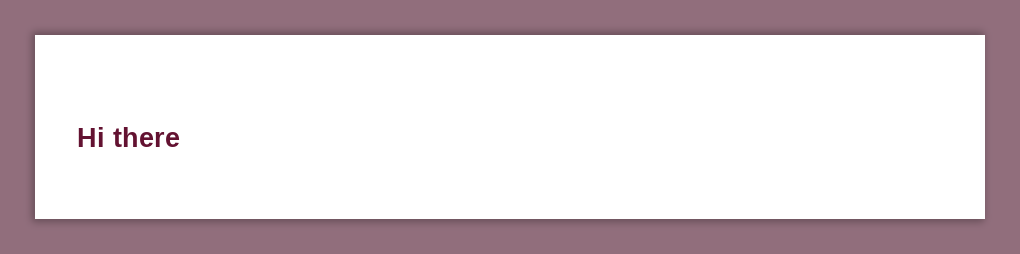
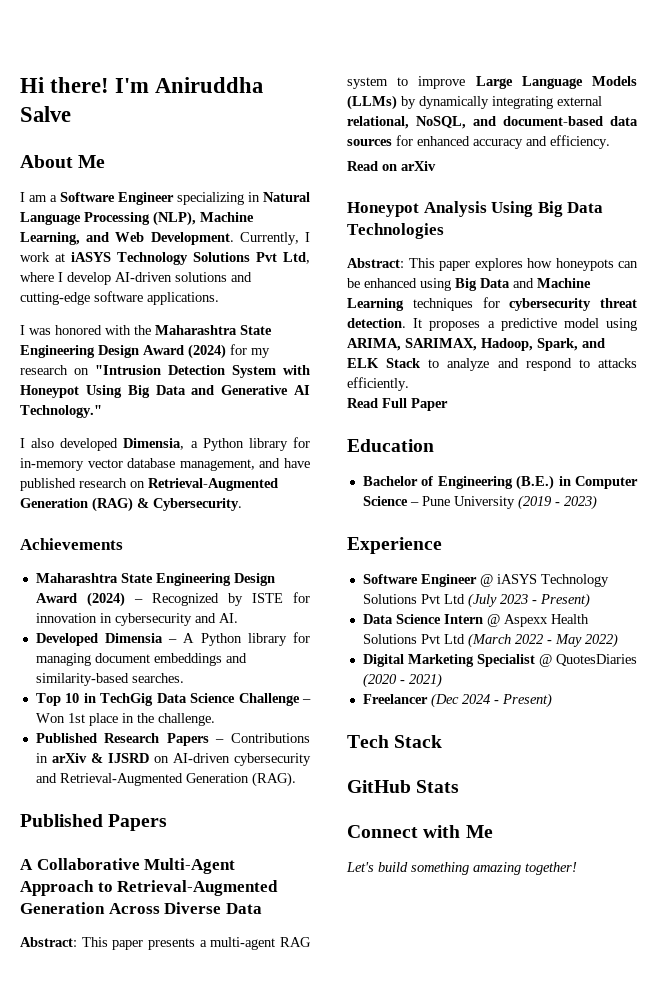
[113,127,180,147] there -> [50,77,264,93] [20,106,71,122] [20,155,106,168] [20,192,310,205] [20,211,254,226] [20,232,310,245] [20,252,310,265] [20,272,252,285] [20,291,219,305] [20,325,272,335] [20,344,270,359] [20,365,310,378] [20,385,310,398] [20,405,102,418] [20,437,310,451] [20,458,310,471] [20,478,278,491] [20,497,242,512] [20,538,123,550] [35,573,275,586] [35,592,310,607] [35,613,238,626] [35,632,311,646] [35,653,247,666] [35,673,184,686] [35,693,311,706] [35,713,215,726] [35,733,310,746] [35,753,311,766] [35,772,296,787] [20,814,168,831] [20,858,236,874] [20,880,279,896] [20,902,262,914] [20,937,311,950] [347,76,637,89] [347,95,602,110] [347,116,638,129] [347,135,610,149] [347,161,436,171] [347,201,604,217] [347,223,444,239] [347,258,638,271] [347,278,591,291] [347,297,637,311] [347,318,637,331] [347,338,605,351] [347,358,637,371] [347,377,409,391] [347,398,448,411] [347,439,434,452] [362,475,638,490] [362,495,597,510] [347,537,442,554] [362,574,609,587] [362,593,590,608] [362,614,589,627] [362,633,618,648] [362,654,637,667] [362,673,442,688] [362,693,552,708] [347,735,443,748] [347,780,460,793] [347,825,493,838] [346,862,577,875] there! I'm Aniruddha Salve // About Me // I am a Software Engineer specializing in Natural Language Processing (NLP), Machine Learning, and Web Development. Currently, I work at iASYS Technology Solutions Pvt Ltd, where I develop AI-driven solutions and cutting-edge software applications. // I was honored with the Maharashtra State Engineering Design Award (2024) for my research on "Intrusion Detection System with Honeypot Using Big Data and Generative AI Technology." // I also developed Dimensia, a Python library for in-memory vector database management, and have published research on Retrieval-Augmented Generation (RAG) & Cybersecurity. // Achievements // Maharashtra State Engineering Design Award (2024) – Recognized by ISTE for innovation in cybersecurity and AI. // Developed Dimensia – A Python library for managing document embeddings and similarity-based searches. // Top 10 in TechGig Data Science Challenge – Won 1st place in the challenge. // Published Research Papers – Contributions in arXiv & IJSRD on AI-driven cybersecurity and Retrieval-Augmented Generation (RAG). // Published Papers // A Collaborative Multi-Agent Approach to Retrieval-Augmented Generation Across Diverse Data // Abstract: This paper presents a multi-agent RAG system to improve Large Language Models (LLMs) by dynamically integrating external relational, NoSQL, and document-based data sources for enhanced accuracy and efficiency. // Read on arXiv // Honeypot Analysis Using Big Data Technologies // Abstract: This paper explores how honeypots can be enhanced using Big Data and Machine Learning techniques for cybersecurity threat detection. It proposes a predictive model using ARIMA, SARIMAX, Hadoop, Spark, and ELK Stack to analyze and respond to attacks efficiently. // Read Full Paper // Education // Bachelor of Engineering (B.E.) in Computer Science – Pune University (2019 - 2023) // Experience // Software Engineer @ iASYS Technology Solutions Pvt Ltd (July 2023 - Present) // Data Science Intern @ Aspexx Health Solutions Pvt Ltd (March 2022 - May 2022) // Digital Marketing Specialist @ QuotesDiaries (2020 - 2021) // Freelancer (Dec 2024 - Present) // Tech Stack // GitHub Stats // Connect with Me // Let's build something amazing together!

